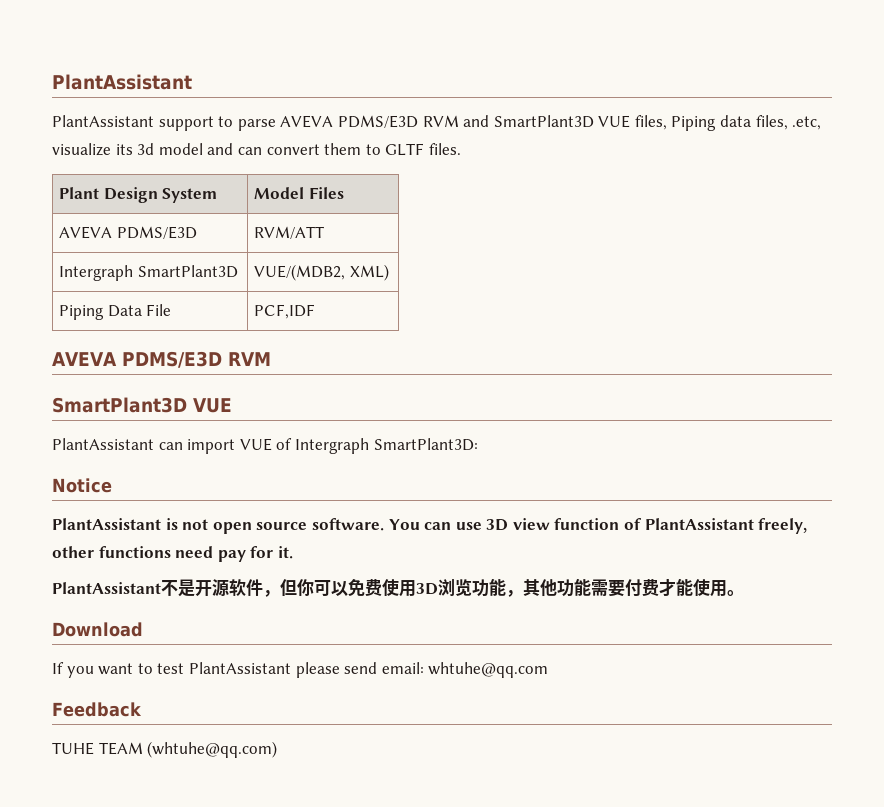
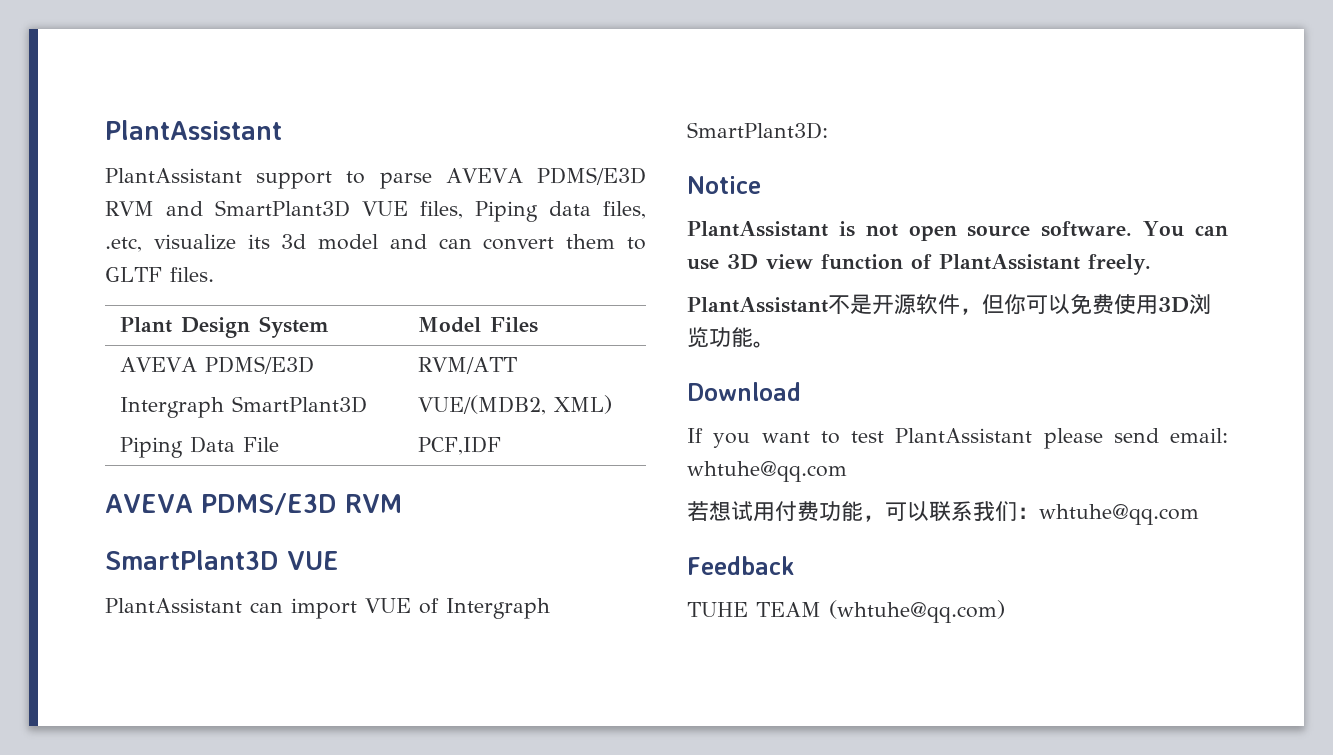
[758,518,808,534] [52,546,293,562] freely, other functions need pay for it. -> [1088,254,1151,275] freely.
[506,578,727,597] ，其他功能需要付费才能使用 -> (753, 337) none
(549, 670) none -> [687,501,1199,525] // 若想试用付费功能，可以联系我们：whtuhe@qq.com

